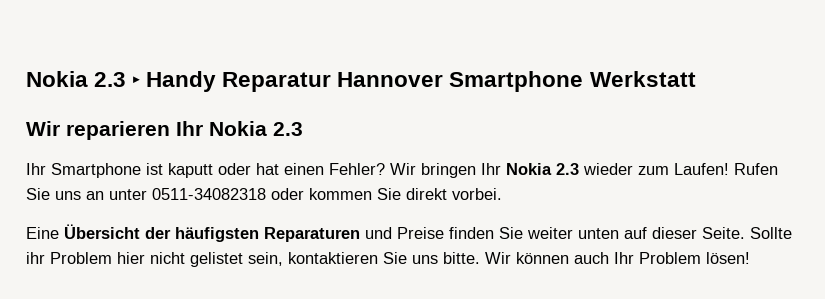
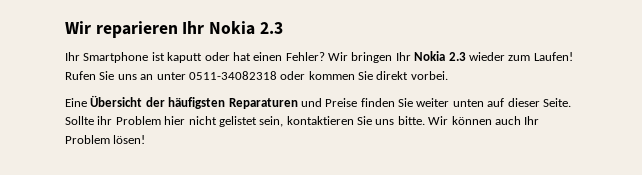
[26,71,696,92] Nokia 2.3 ‣ Handy Reparatur Hannover Smartphone Werkstatt // -> (65, 27) none

